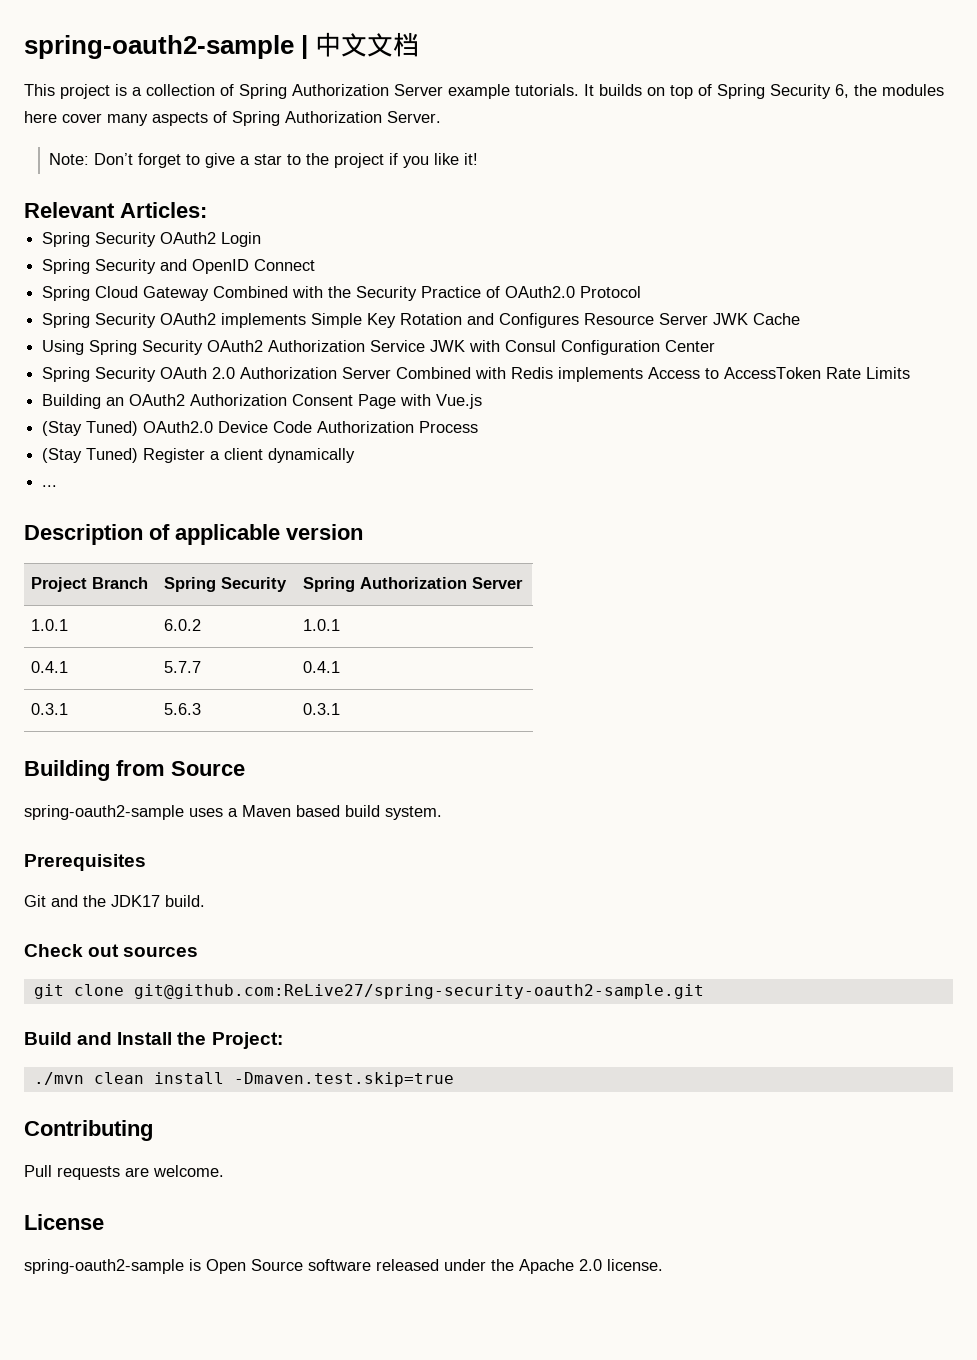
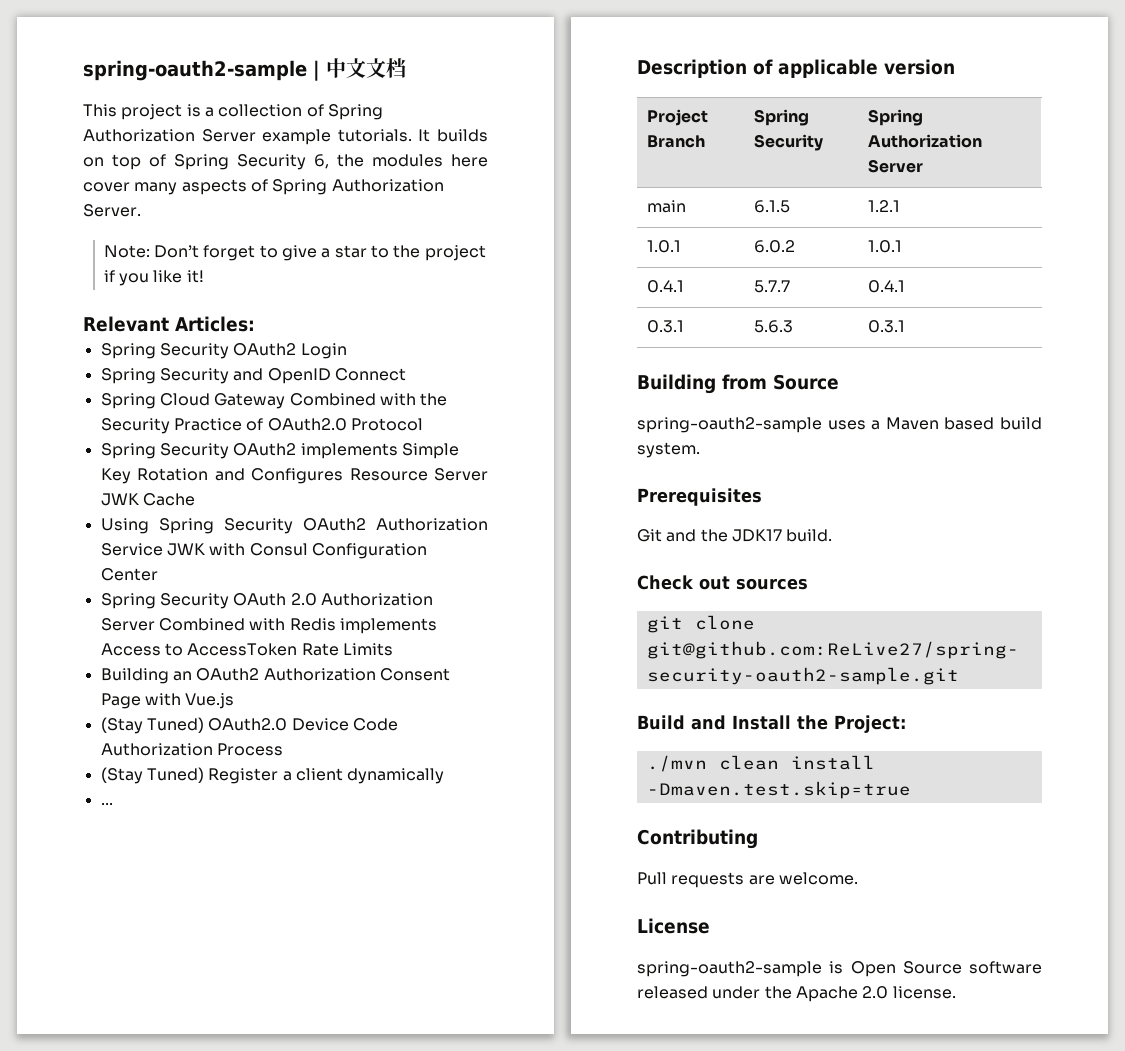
(524, 583) none -> [647,200,687,213] [754,200,791,213] [868,200,901,212] // main | 6.1.5 | 1.2.1

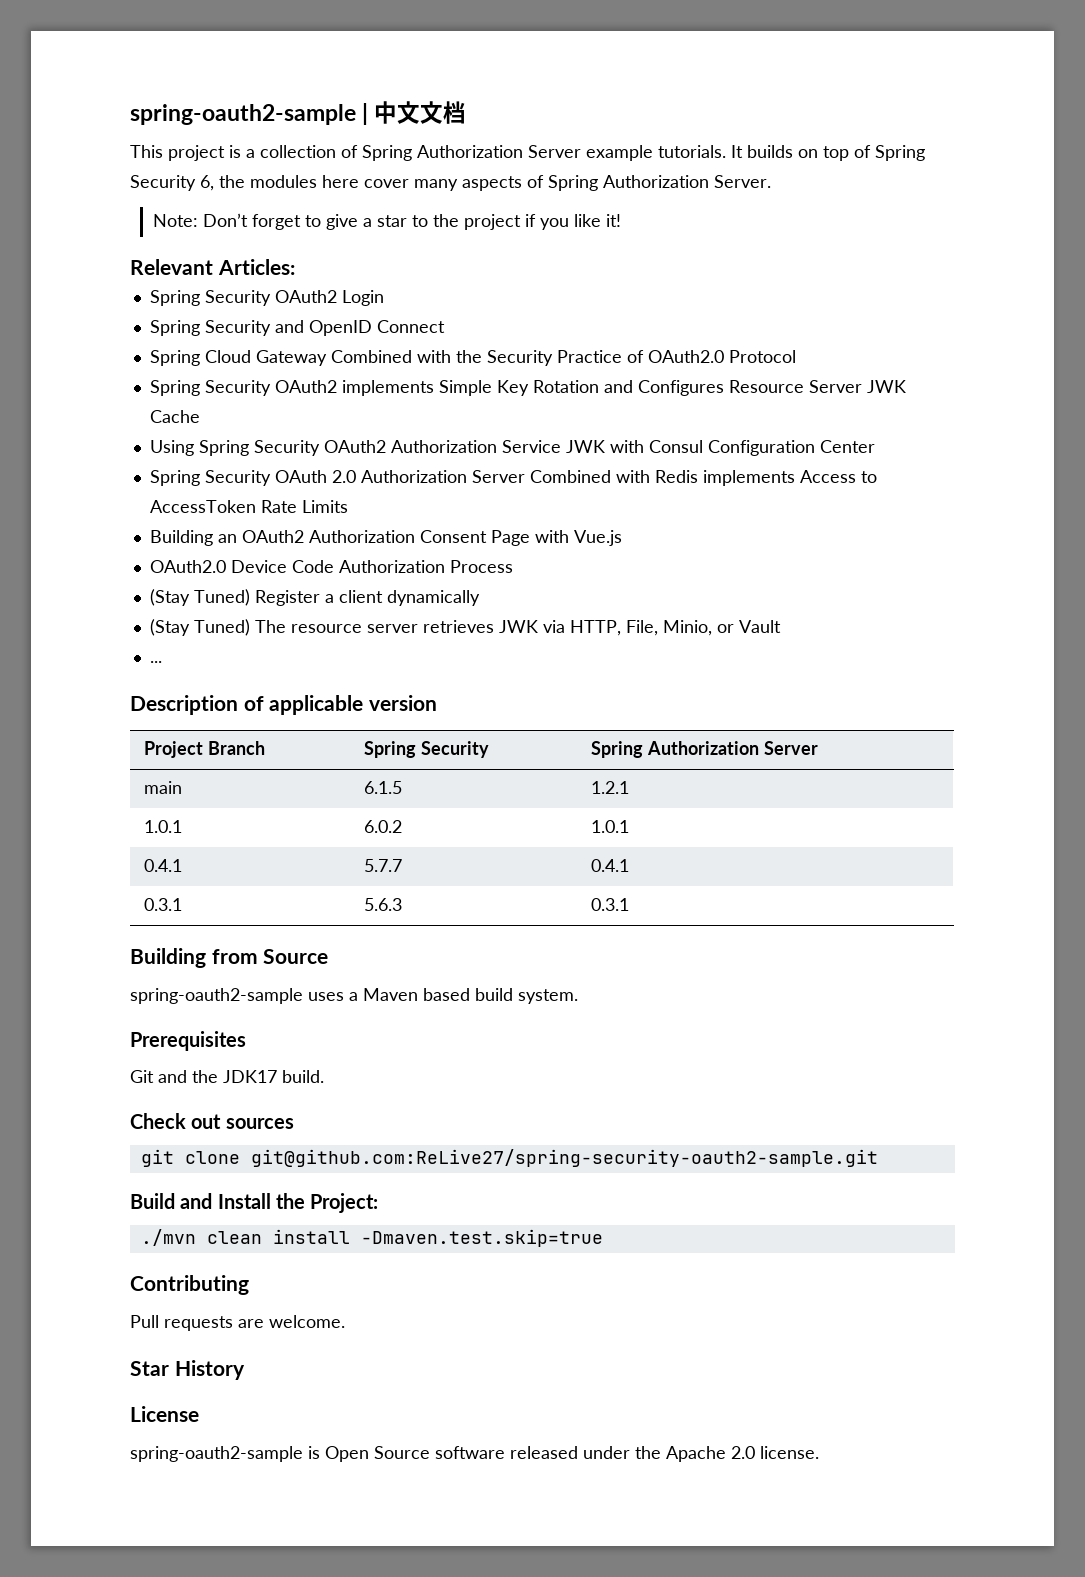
[100,717,204,734] (Stay Tuned) -> (622, 538) none
(445, 776) none -> [149,619,781,636] // (Stay Tuned) The resource server retrieves JWK via HTTP, File, Minio, or Vault
(858, 878) none -> [130,1360,245,1380] // Star History

